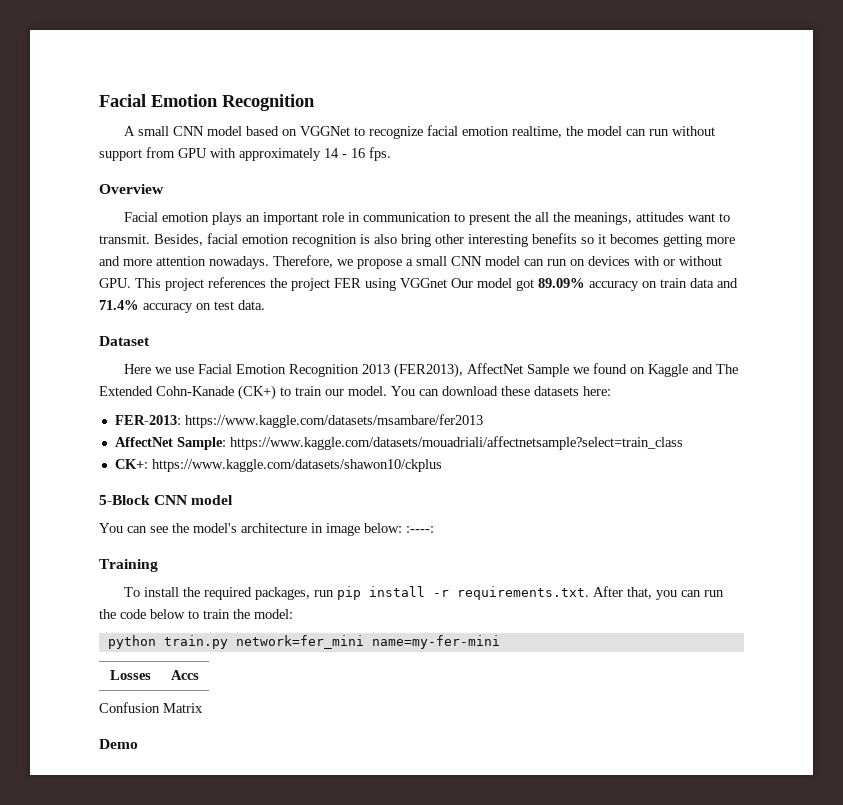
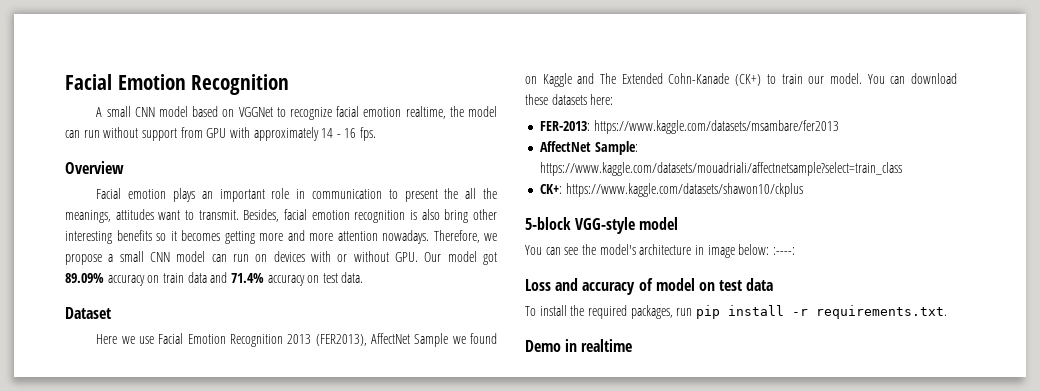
[135,277,447,291] This project references the project FER using VGGnet -> (418, 257) none
[99,495,188,505] 5-Block CNN -> [525,217,636,234] 5-block VGG-style
[99,559,158,572] Training -> [525,278,774,295] Loss and accuracy of model on test data
[593,586,725,600] [99,609,293,619] [107,635,500,649] [109,670,151,680] [170,670,199,680] [99,702,203,713] After that, you can run the code below to train the model: // python train.py network=fer_mini name=my-fer-mini // Losses | Accs // Confusion Matrix -> (947, 312) none
(138, 744) none -> [565,339,633,352] in realtime

